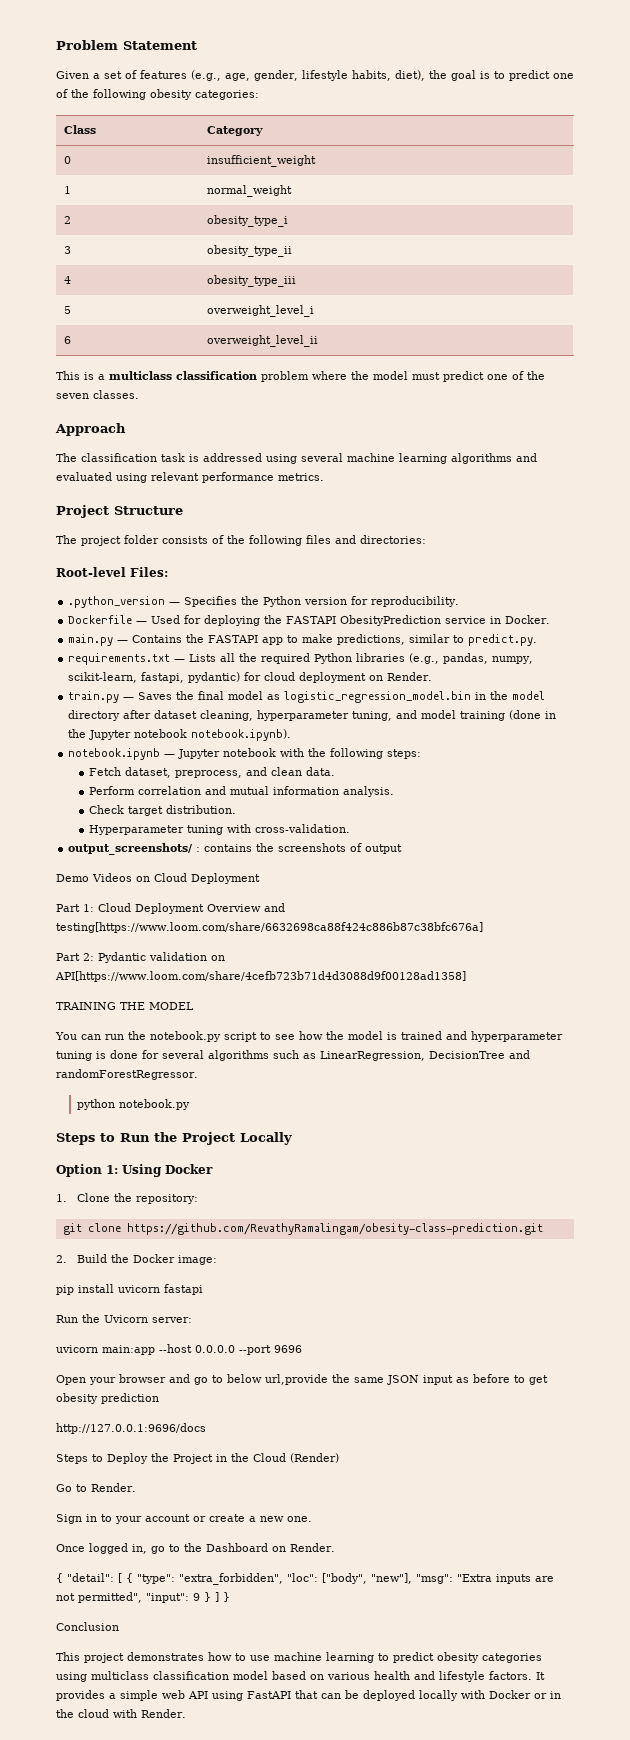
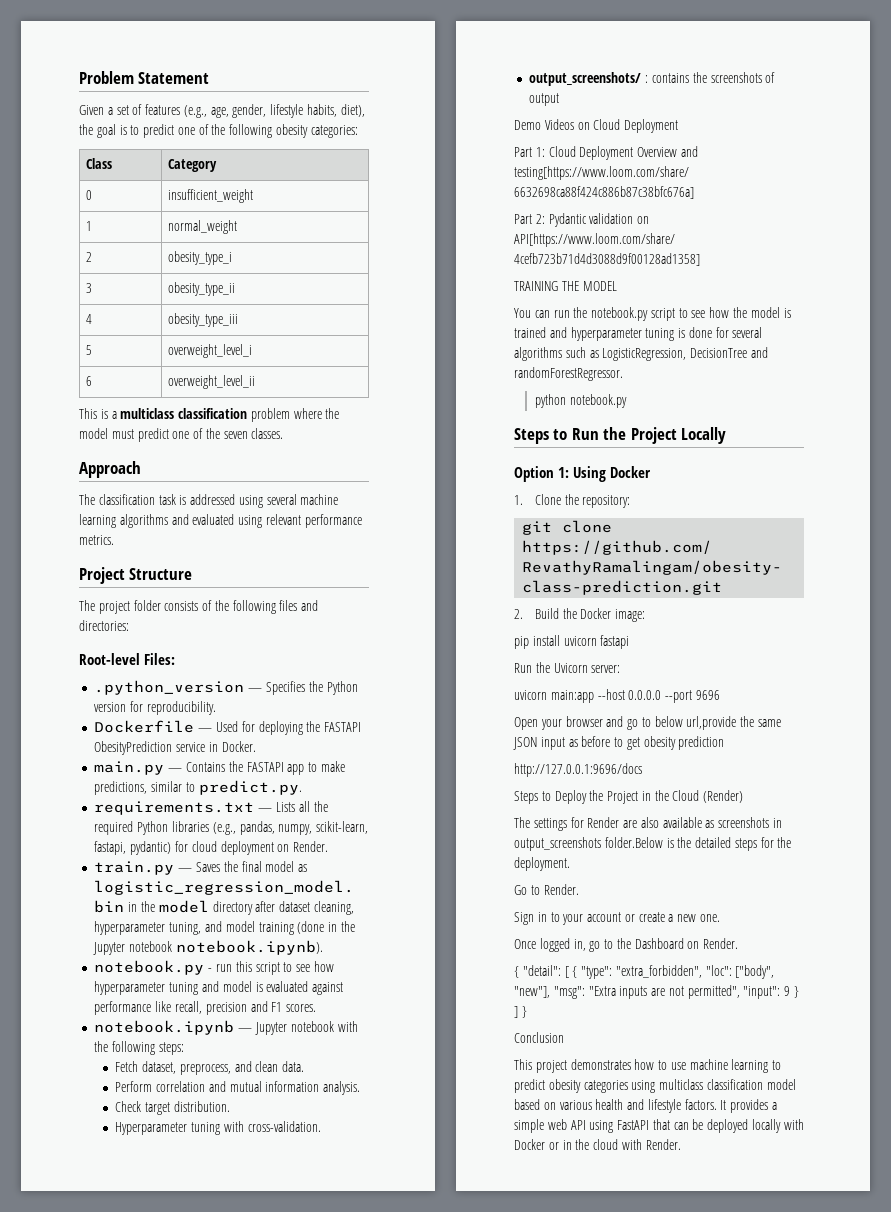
(292, 735) none -> [94,960,334,975] [94,981,344,995] [94,1001,317,1015] // notebook.py - run this script to see how hyperparameter tuning and model is evaluated against performance like recall, precision and F1 scores.
[320,1051,425,1061] LinearRegression, -> [602,348,687,361] LogisticRegression,
(339, 1458) none -> [514,817,783,831] [514,837,792,851] [514,857,570,871] // The settings for Render are also available as screenshots in output_screenshots folder.Below is the detailed steps for the deployment.

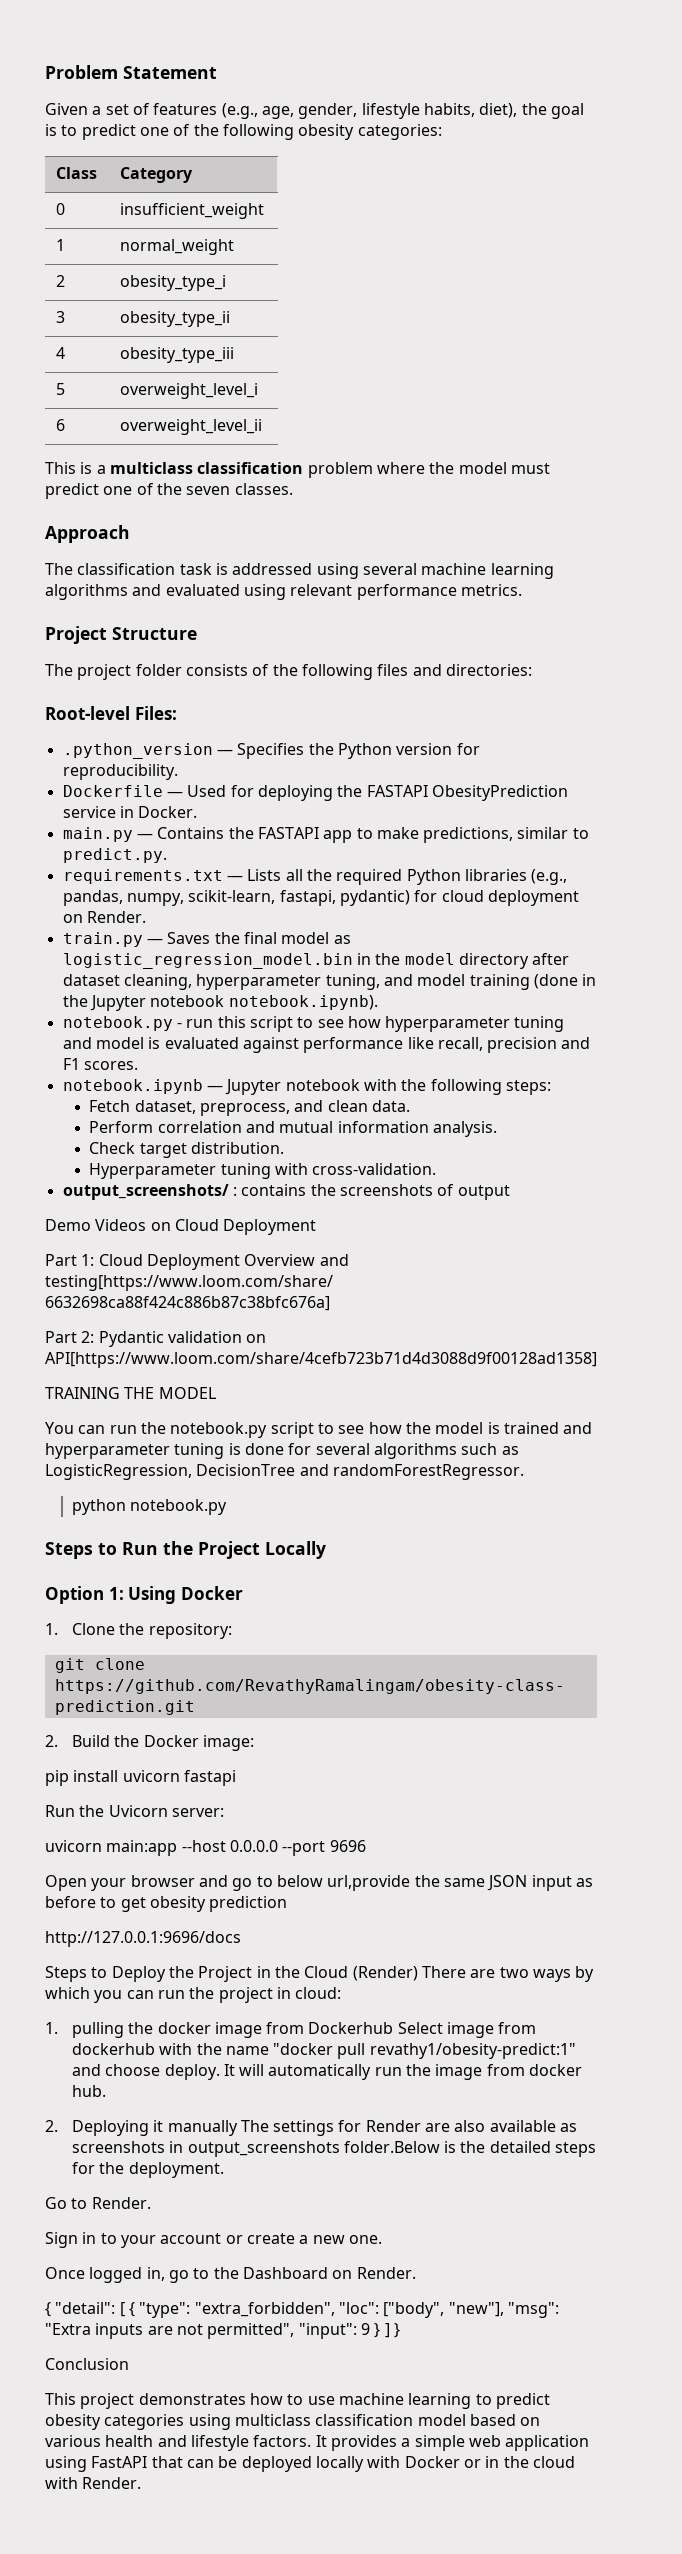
(744, 796) // -> [421,1966,595,1982] [45,1987,342,2003] [45,2022,537,2038] [71,2043,576,2059] [71,2064,583,2080] [71,2085,106,2097] [45,2120,238,2136] There are two ways by which you can run the project in cloud: // 1. pulling the docker image from Dockerhub Select image from dockerhub with the name "docker pull revathy1/obesity-predict:1" and choose deploy. It will automatically run the image from docker hub. // 2. Deploying it manually
[570,1120,586,1130] API -> [505,2435,590,2451] application

